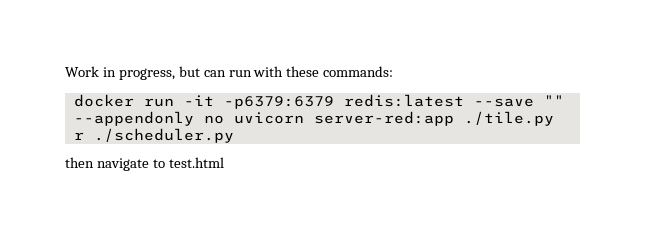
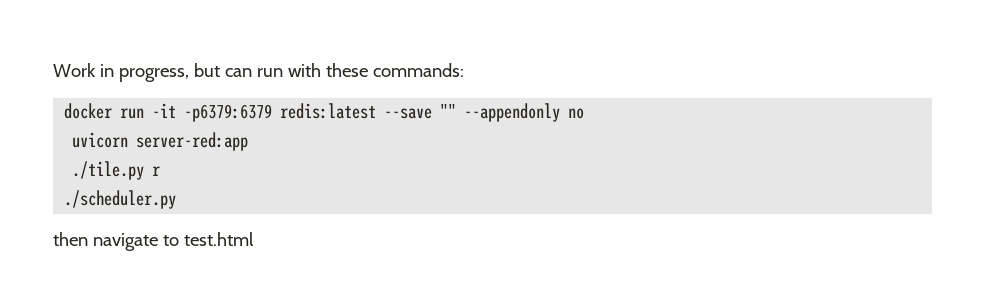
(224, 119) none -> (585, 113) //
(454, 118) none -> (249, 141) //
(84, 136) none -> (161, 171) //

